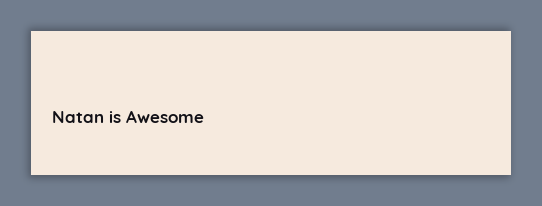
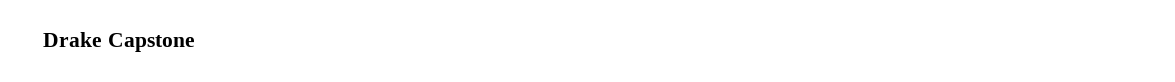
[52,110,204,123] Natan is Awesome -> [43,32,195,52] Drake Capstone

